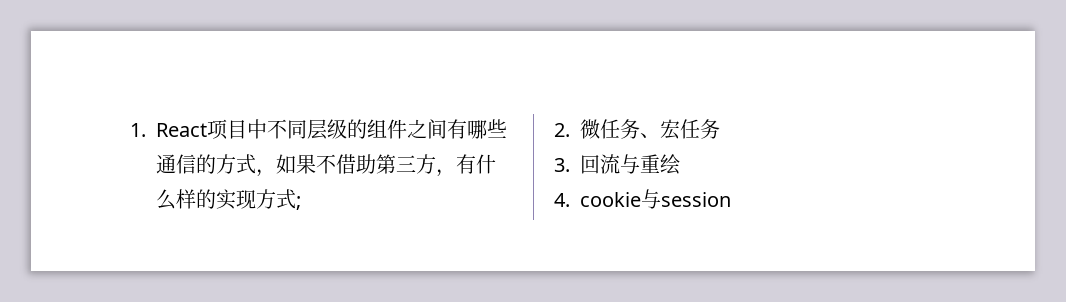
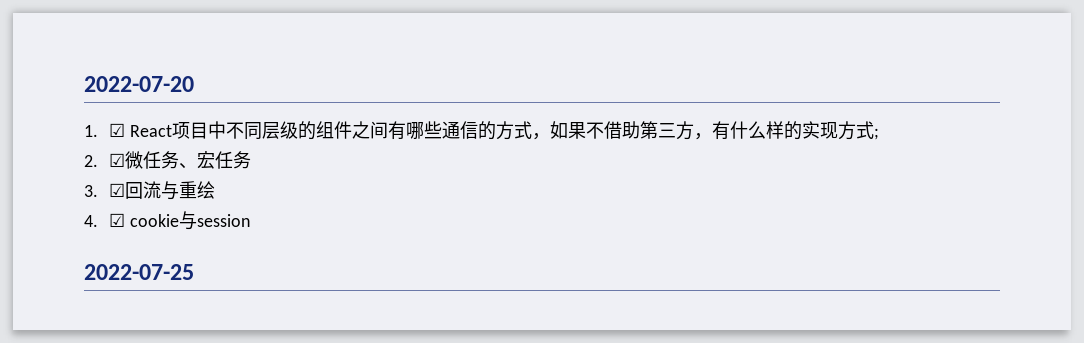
[130,123,146,137] 1. -> [84,76,194,92] [84,123,126,137] 2022-07-20 // 1. ☑
(570, 130) none -> [109,153,126,167] ☑
(570, 165) none -> [109,183,126,197] ☑
(570, 200) none -> [109,213,126,227] ☑
(731, 199) none -> [84,264,194,280] // 2022-07-25

